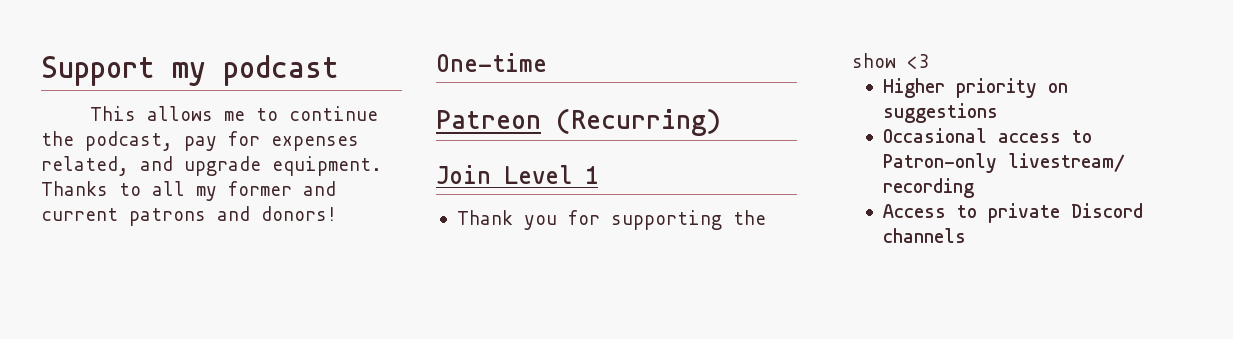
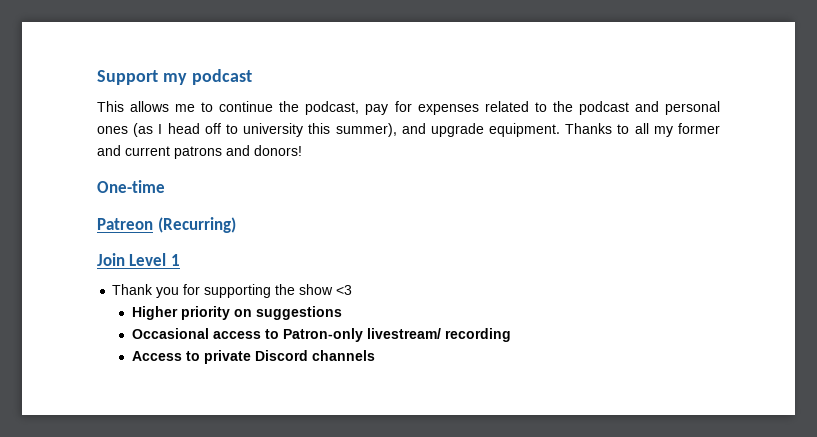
[41,156,129,176] related, -> [484,101,720,115] [97,123,397,137] related to the podcast and personal ones (as I head off to university this summer),

